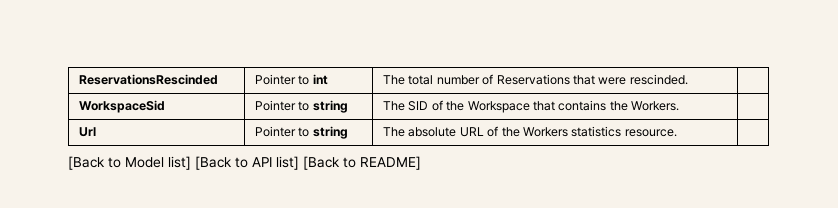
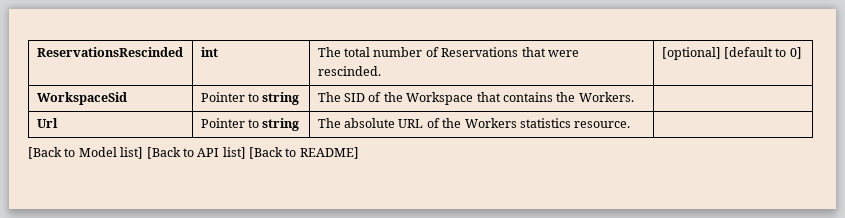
[255,74,310,85] Pointer to -> (183, 52) none
(688, 79) none -> [661,47,802,60] [optional] [default to 0]

